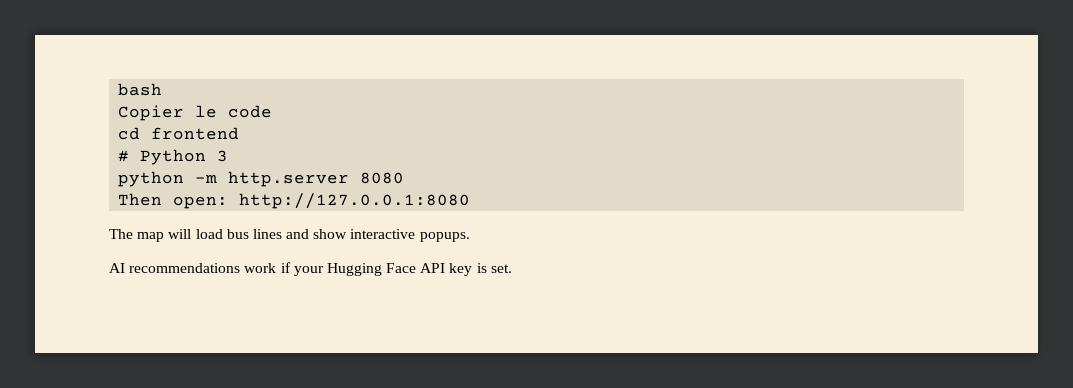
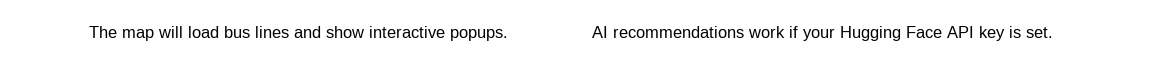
[118,83,163,96] [118,105,273,121] [118,127,240,140] [118,149,229,165] [118,171,405,187] [118,193,471,209] bash // Copier le code // cd frontend // # Python 3 // python -m http.server 8080 // Then open: http://127.0.0.1:8080 // -> (89, 32) none

